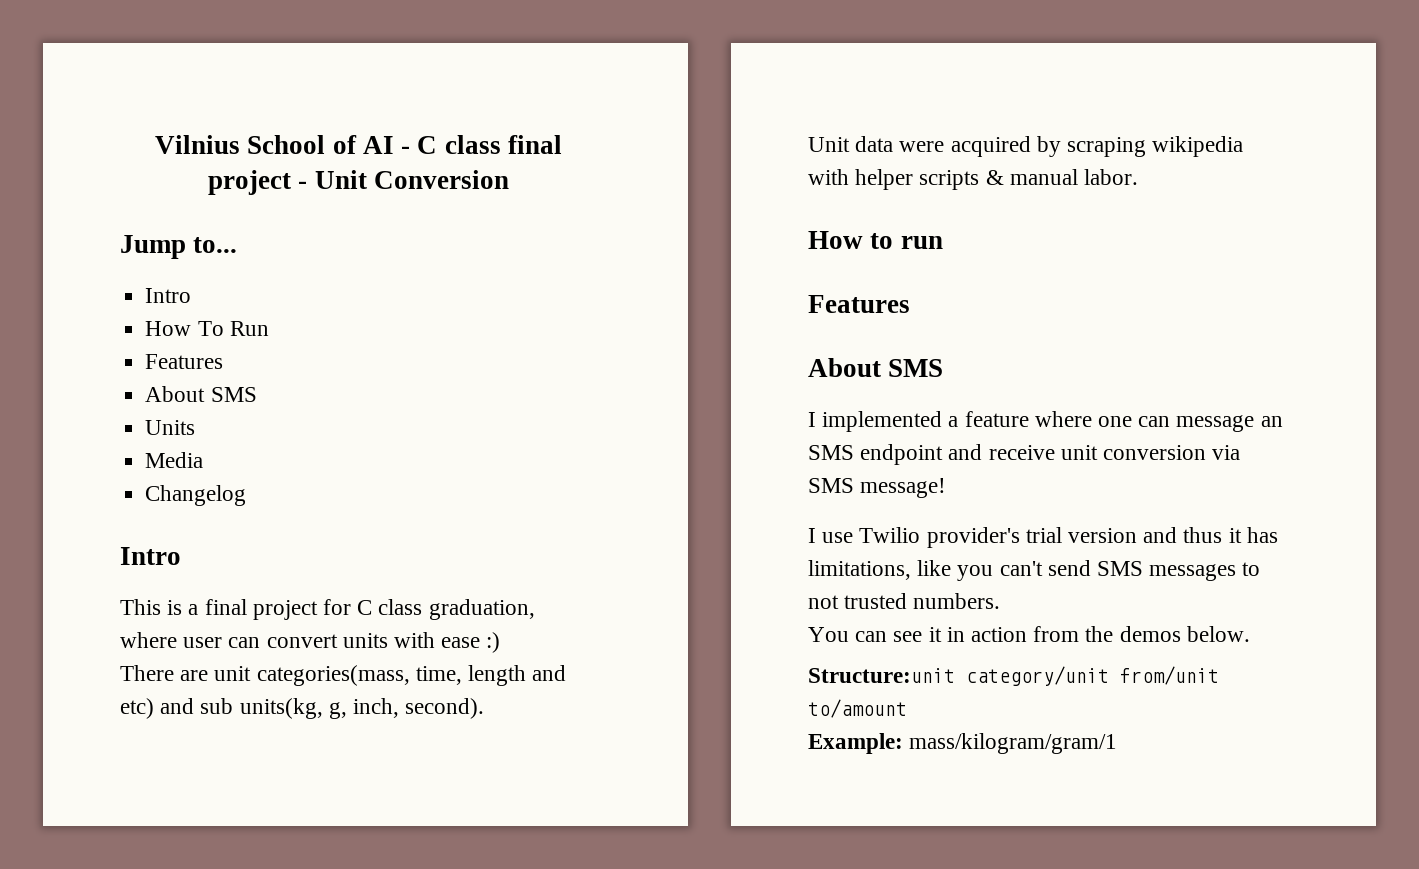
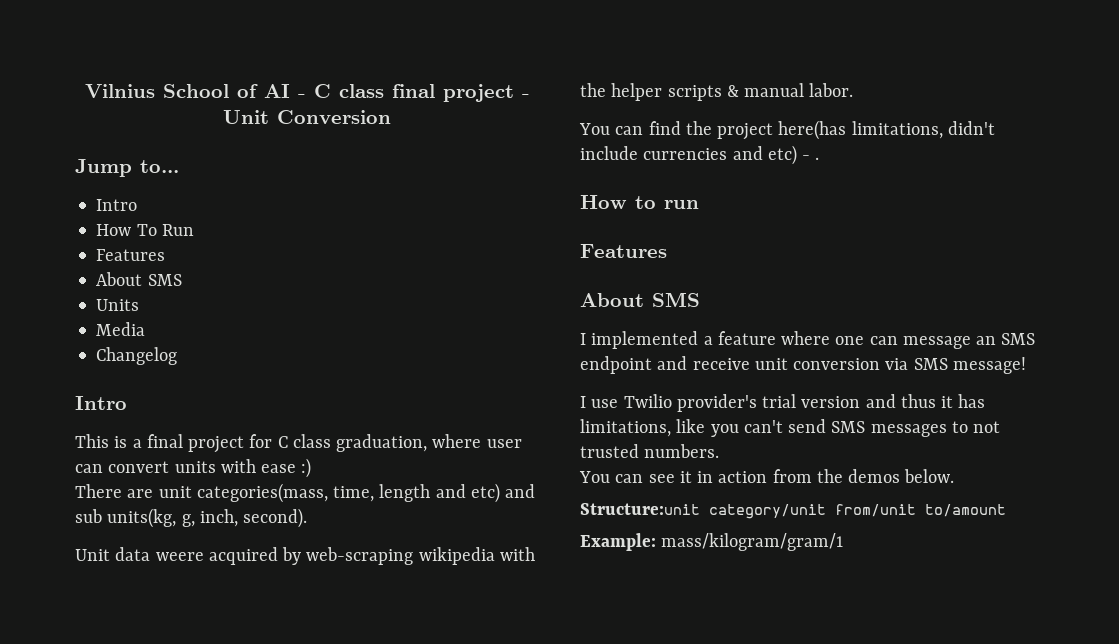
[899,141,945,152] were -> [155,552,204,561] weere
[1067,137,1147,157] scraping -> [306,547,414,565] web-scraping
(849, 177) none -> [580,83,606,97] the
(1139, 177) none -> [579,120,995,140] [580,145,820,165] // You can find the project here(has limitations, didn't include currencies and etc) - .

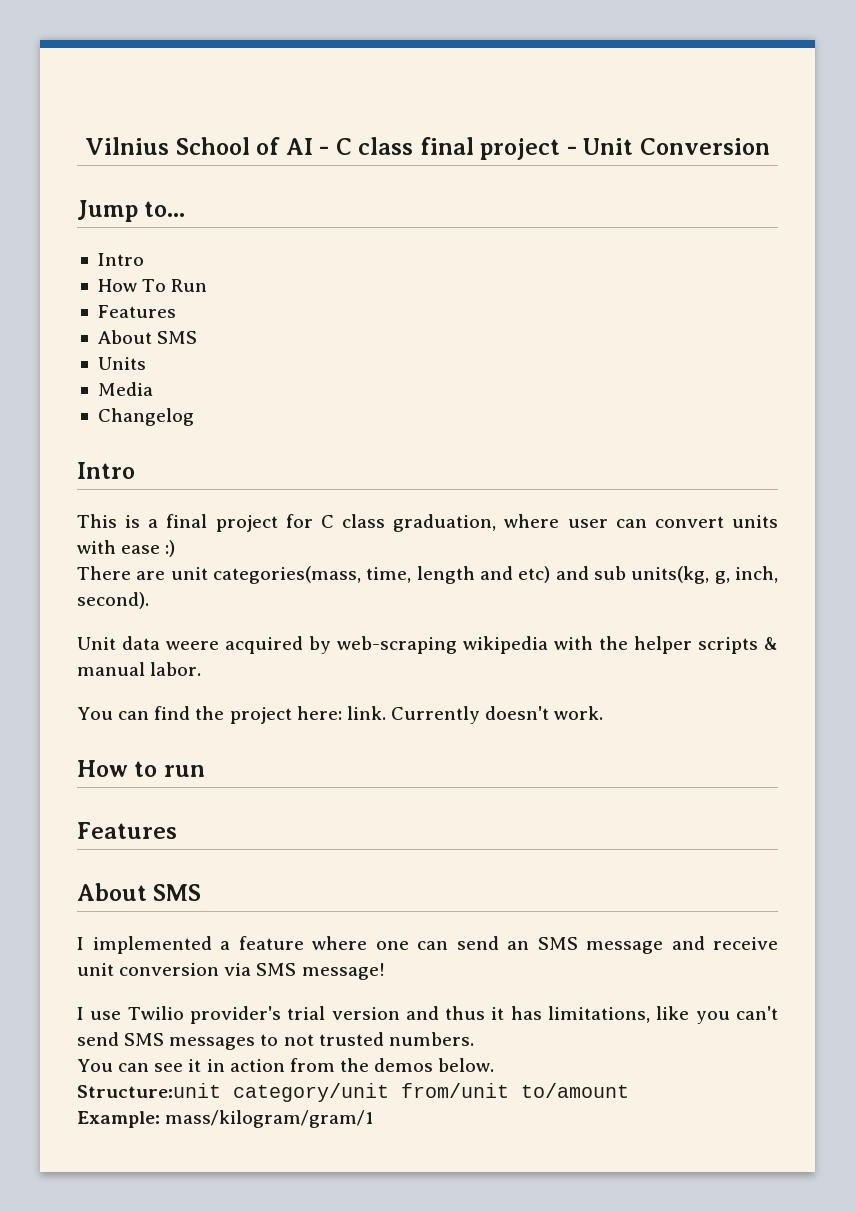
[778,120,995,140] [580,145,820,165] here(has limitations, didn't include currencies and etc) - . -> [296,706,604,724] here: link. Currently doesn't work.
[902,336,971,349] message -> [456,936,499,950] send
[580,356,652,374] endpoint -> [586,941,663,954] message

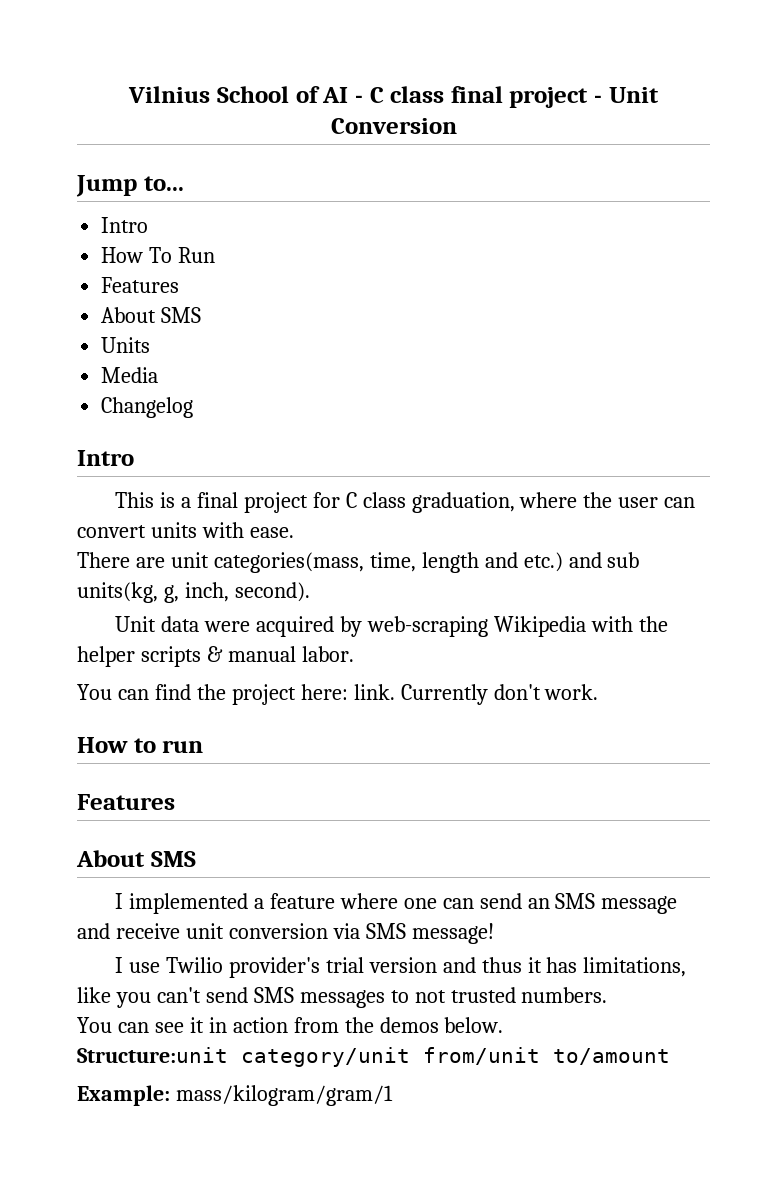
(560, 521) none -> [583,492,613,508] the
[121,540,176,557] ease :) -> [249,527,294,538] ease.
[518,566,551,583] etc) -> [523,552,563,572] etc.)
[166,641,219,650] weere -> [203,621,250,632] were
[463,636,548,654] wikipedia -> [493,616,586,637] Wikipedia
[485,706,550,720] doesn't -> [493,684,541,700] don't

